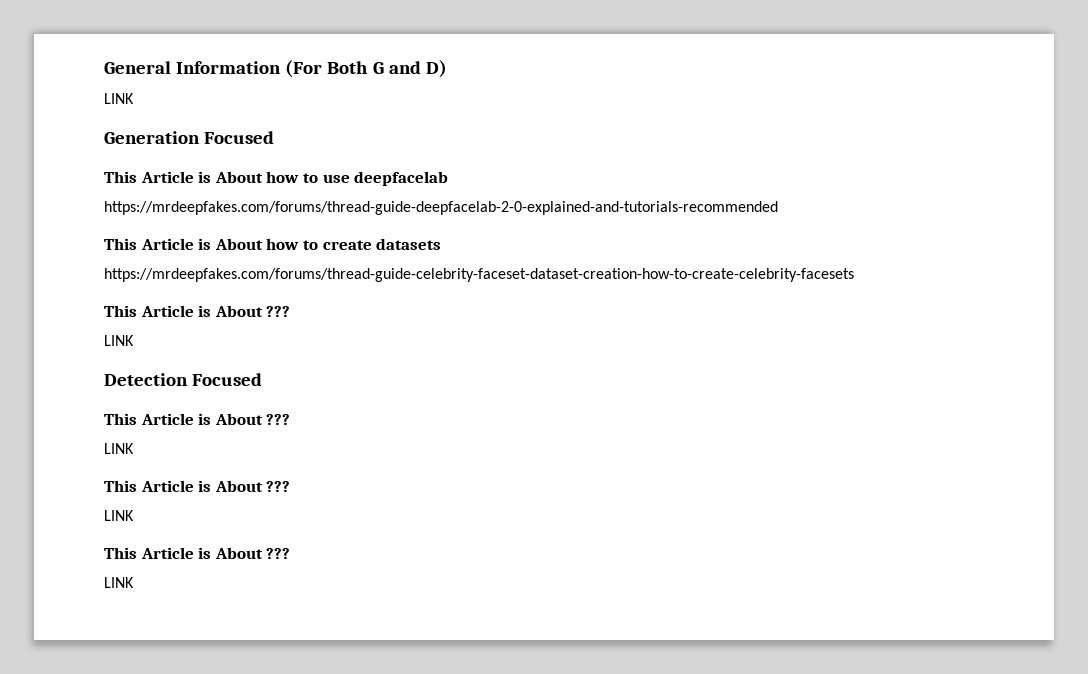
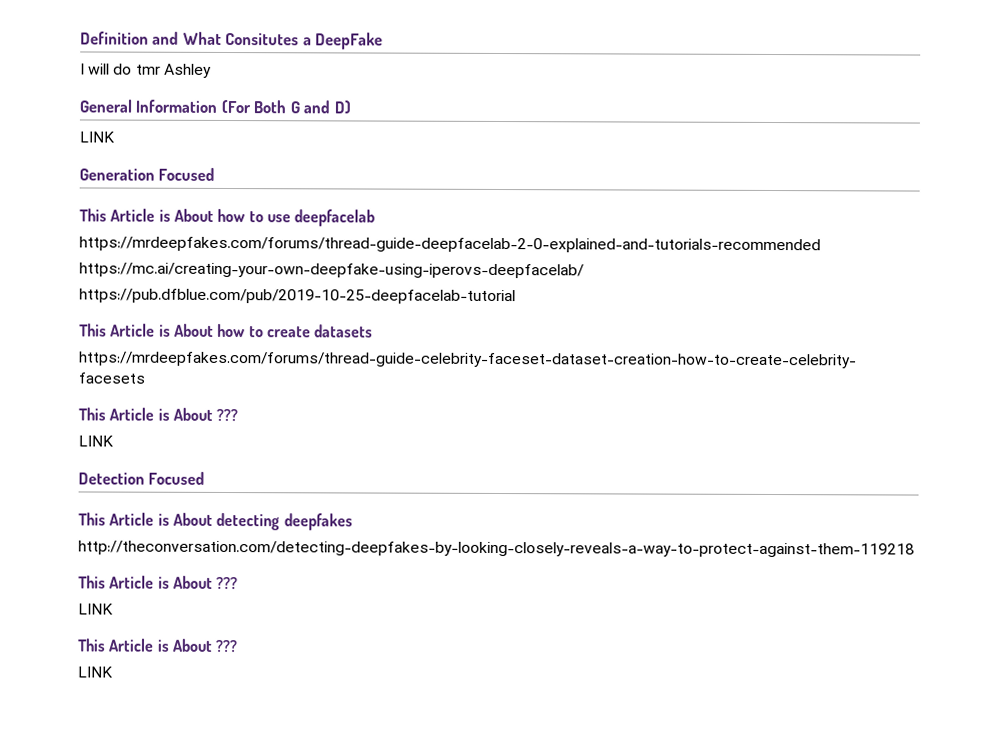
(104, 67) none -> [80,31,384,50] [80,63,212,78] Definition and What Consitutes a DeepFake // I will do tmr Ashley //
(778, 208) none -> [79,262,584,279] [79,288,516,305] // https://mc.ai/creating-your-own-deepfake-using-iperovs-deepfacelab/ // https://pub.dfblue.com/pub/2019-10-25-deepfacelab-tutorial
[266,414,291,425] [104,443,134,454] ??? // LINK -> [216,512,353,531] [78,540,915,558] detecting deepfakes // http://theconversation.com/detecting-deepfakes-by-looking-closely-reveals-a-way-to-protect-against-them-119218

